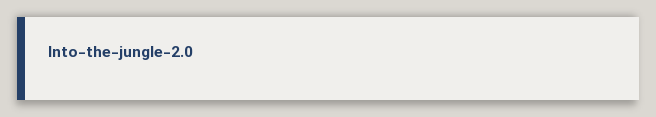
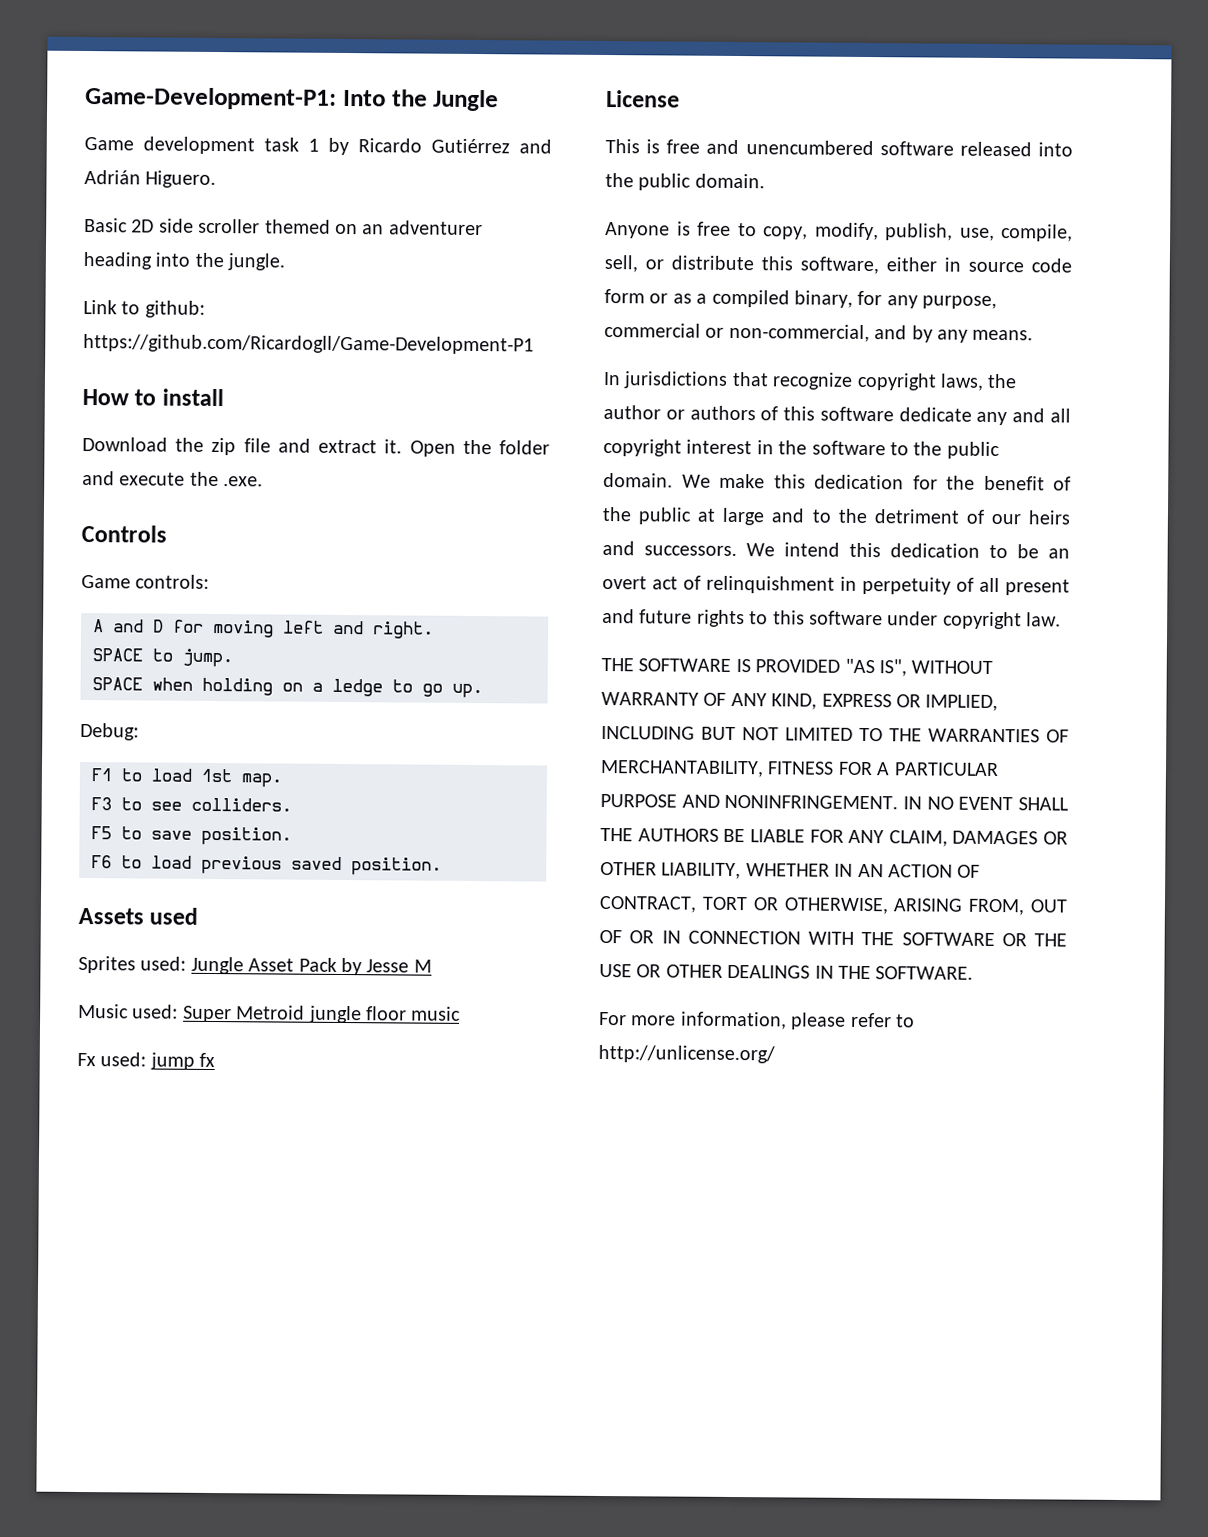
[48,46,193,60] Into-the-jungle-2.0 -> [85,86,500,112] [84,136,552,156] [84,169,217,189] [84,217,483,236] [83,251,286,271] [83,299,205,318] [83,333,534,355] [82,388,224,407] [82,436,550,457] [82,470,264,487] [81,524,167,543] [81,574,210,589] [93,619,434,639] [92,648,233,668] [92,677,483,699] [80,722,139,741] [91,768,282,788] [91,797,292,812] [91,826,292,846] [91,855,442,876] [78,907,199,925] [78,955,432,976] [78,1003,462,1024] [77,1052,216,1070] [606,89,680,108] [605,138,1073,157] [605,172,765,191] [605,221,1073,242] [604,254,1072,275] [604,288,998,310] [604,322,1034,343] [603,371,1018,391] [603,404,1071,426] [603,438,1000,460] [603,472,1071,491] [602,506,1070,526] [602,540,1070,559] [602,575,1070,596] [602,608,1062,630] [601,657,994,677] [601,691,999,712] [601,725,1069,743] [600,759,999,778] [600,793,1069,811] [600,827,1068,847] [600,861,981,880] [599,895,1068,916] [599,929,1067,947] [599,963,974,980] [599,1011,915,1030] [598,1044,775,1064] Game-Development-P1: Into the Jungle // Game development task 1 by Ricardo Gutiérrez and Adrián Higuero. // Basic 2D side scroller themed on an adventurer heading into the jungle. // Link to github: https://github.com/Ricardogll/Game-Development-P1 // How to install // Download the zip file and extract it. Open the folder and execute the .exe. // Controls // Game controls: // A and D for moving left and right. // SPACE to jump. // SPACE when holding on a ledge to go up. // Debug: // F1 to load 1st map. // F3 to see colliders. // F5 to save position. // F6 to load previous saved position. // Assets used // Sprites used: Jungle Asset Pack by Jesse M // Music used: Super Metroid jungle floor music // Fx used: jump fx // License // This is free and unencumbered software released into the public domain. // Anyone is free to copy, modify, publish, use, compile, sell, or distribute this software, either in source code form or as a compiled binary, for any purpose, commercial or non-commercial, and by any means. // In jurisdictions that recognize copyright laws, the author or authors of this software dedicate any and all copyright interest in the software to the public domain. We make this dedication for the benefit of the public at large and to the detriment of our heirs and successors. We intend this dedication to be an overt act of relinquishment in perpetuity of all present and future rights to this software under copyright law. // THE SOFTWARE IS PROVIDED "AS IS", WITHOUT WARRANTY OF ANY KIND, EXPRESS OR IMPLIED, INCLUDING BUT NOT LIMITED TO THE WARRANTIES OF MERCHANTABILITY, FITNESS FOR A PARTICULAR PURPOSE AND NONINFRINGEMENT. IN NO EVENT SHALL THE AUTHORS BE LIABLE FOR ANY CLAIM, DAMAGES OR OTHER LIABILITY, WHETHER IN AN ACTION OF CONTRACT, TORT OR OTHERWISE, ARISING FROM, OUT OF OR IN CONNECTION WITH THE SOFTWARE OR THE USE OR OTHER DEALINGS IN THE SOFTWARE. // For more information, please refer to http://unlicense.org/

